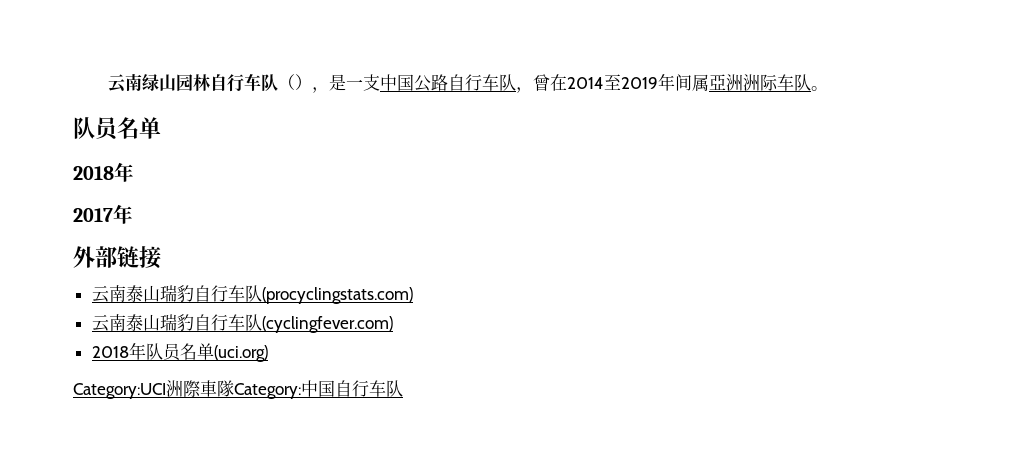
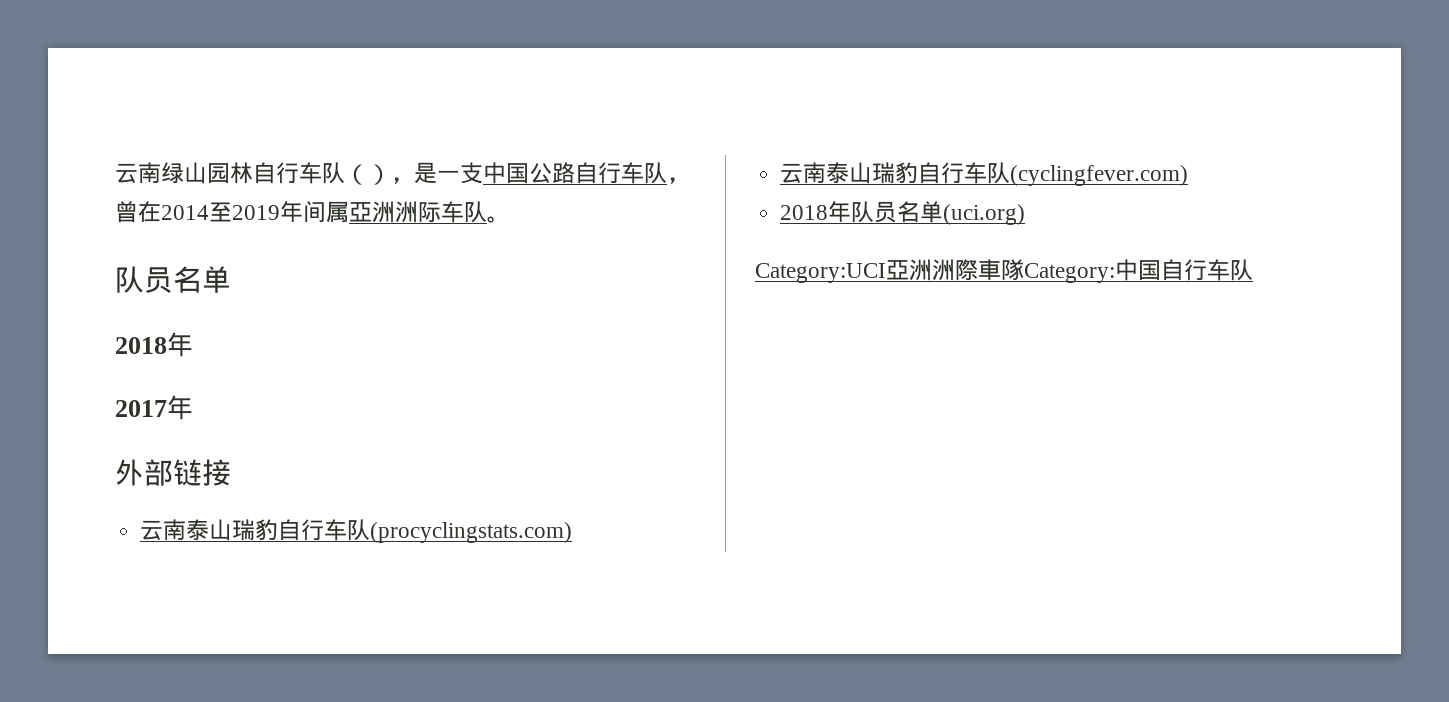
(166, 391) none -> [886,259,932,281] 亞洲

